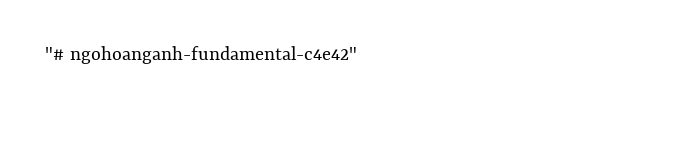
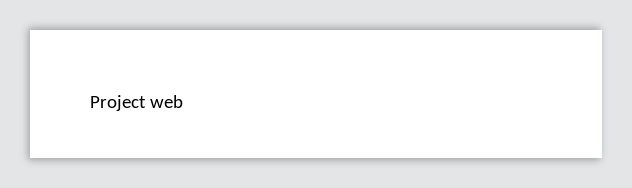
[45,46,357,64] "# ngohoanganh-fundamental-c4e42" -> [90,95,183,111] Project web

